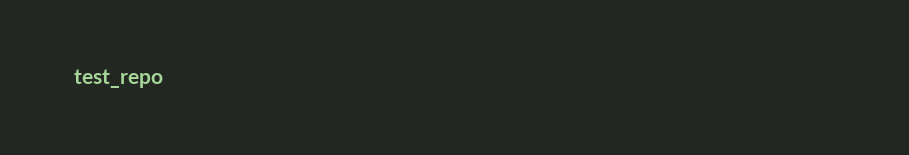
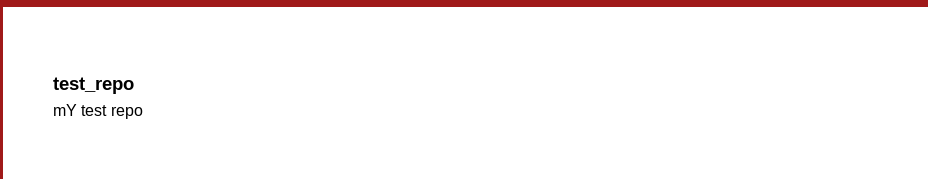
(163, 78) none -> [53,104,143,119] // mY test repo

